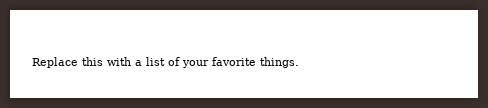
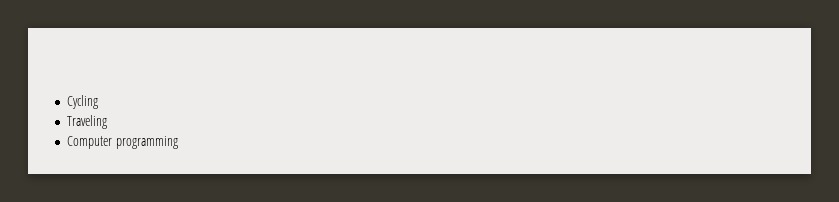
[32,57,299,68] Replace this with a list of your favorite things. -> [66,95,98,109] [66,115,107,129] [66,136,178,149] Cycling // Traveling // Computer programming

